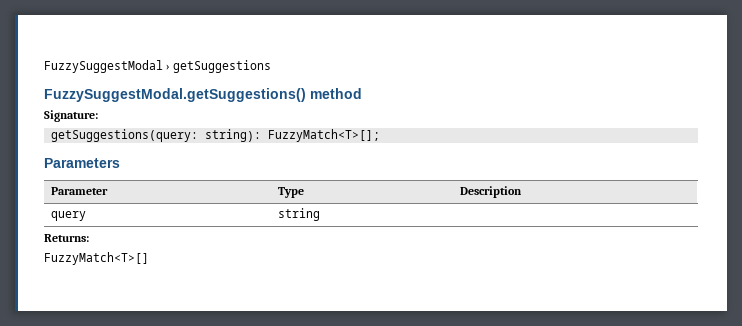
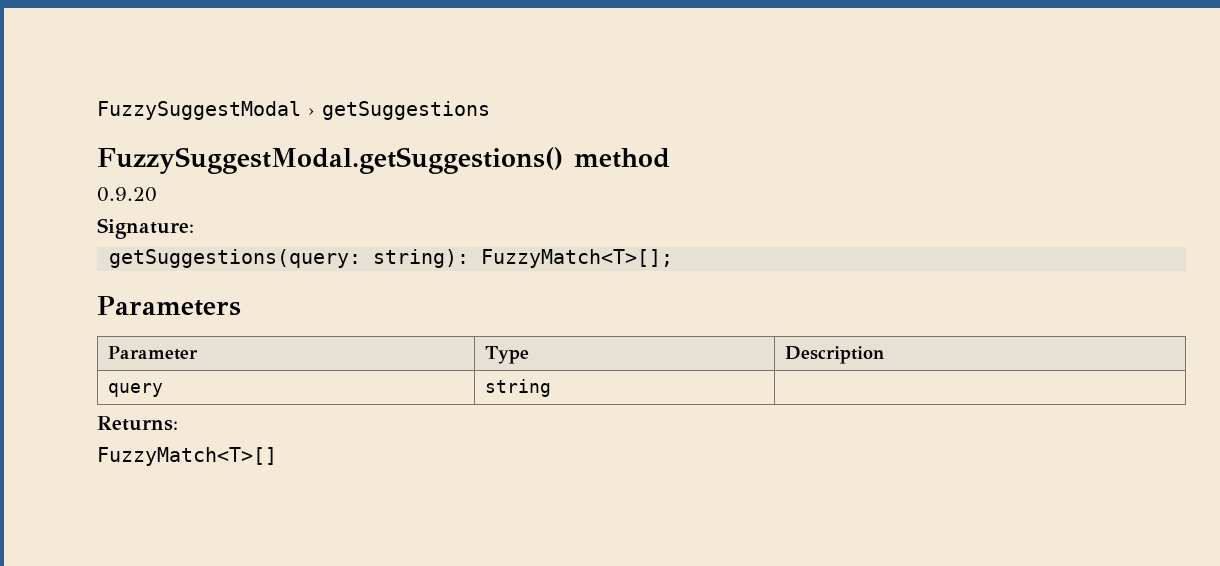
(362, 93) none -> [97,187,157,202] // 0.9.20

